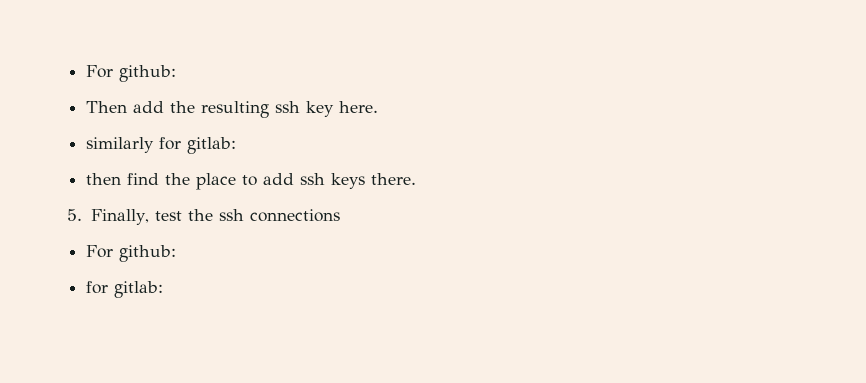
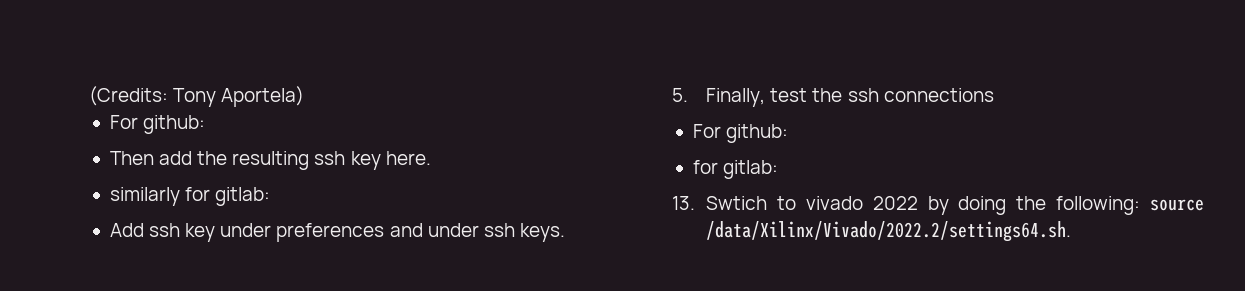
(86, 71) none -> [89,86,305,107] (Credits: Tony Aportela) //
[86,173,417,190] then find the place to add ssh keys there. -> [109,223,565,242] Add ssh key under preferences and under ssh keys.
(164, 289) none -> [672,196,1204,215] [706,221,1072,242] // 13. Swtich to vivado 2022 by doing the following: source /data/Xilinx/Vivado/2022.2/settings64.sh.

